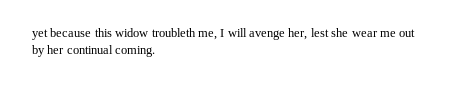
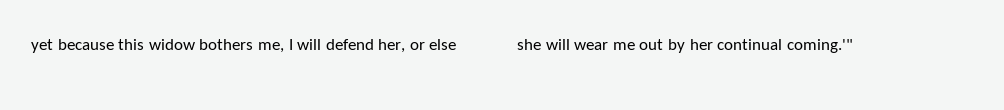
[151,28,196,37] troubleth -> [199,39,254,50] bothers
[249,28,349,40] avenge her, lest she -> [325,39,570,53] defend her, or else she will
[115,46,156,57] coming. -> [786,39,853,53] coming.'"

